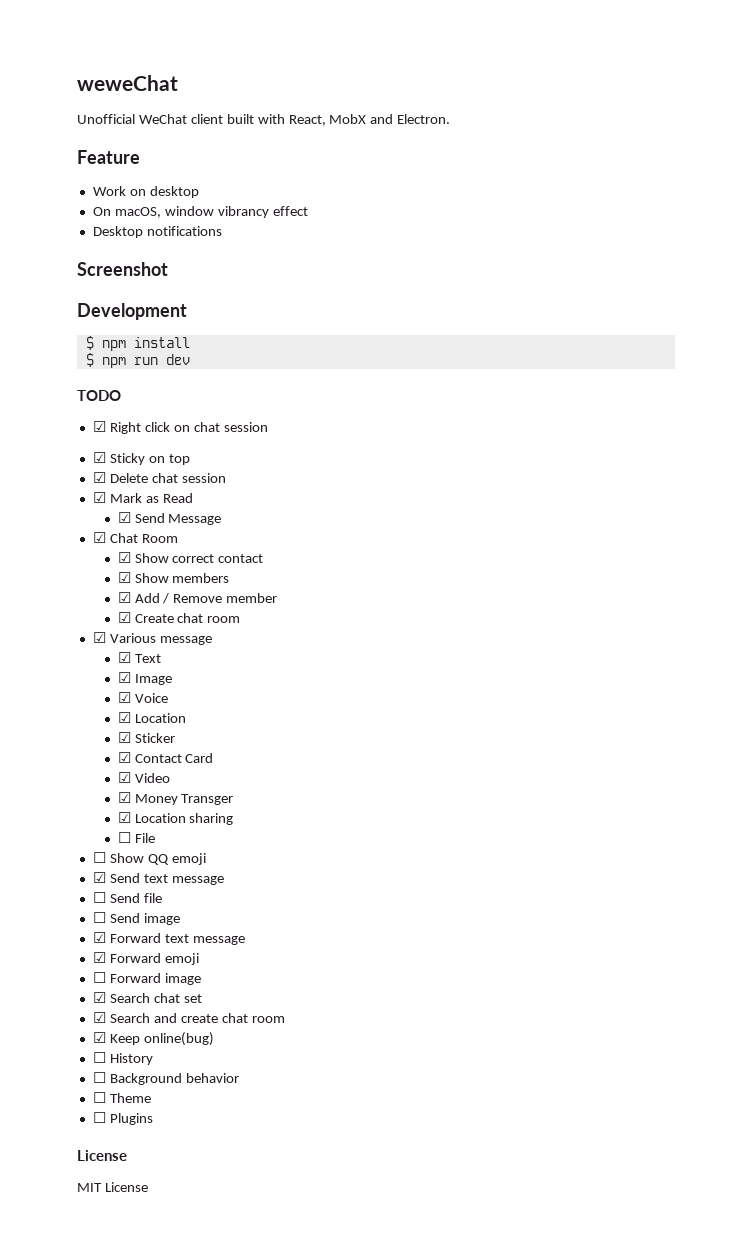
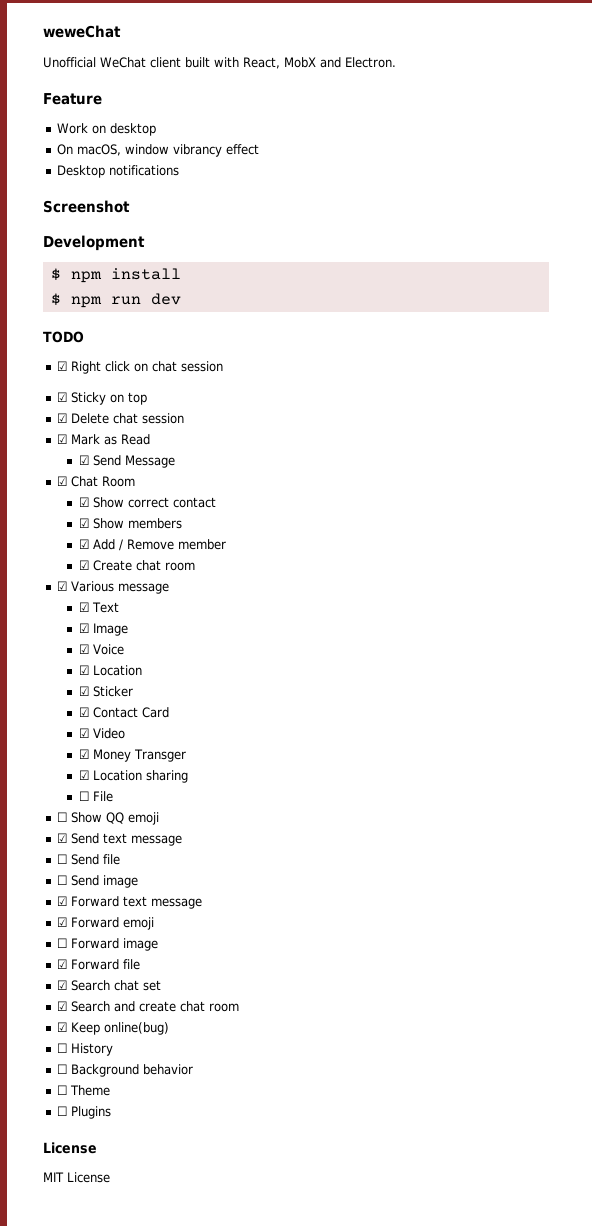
(201, 979) none -> [57,959,141,970] // ☑ Forward file

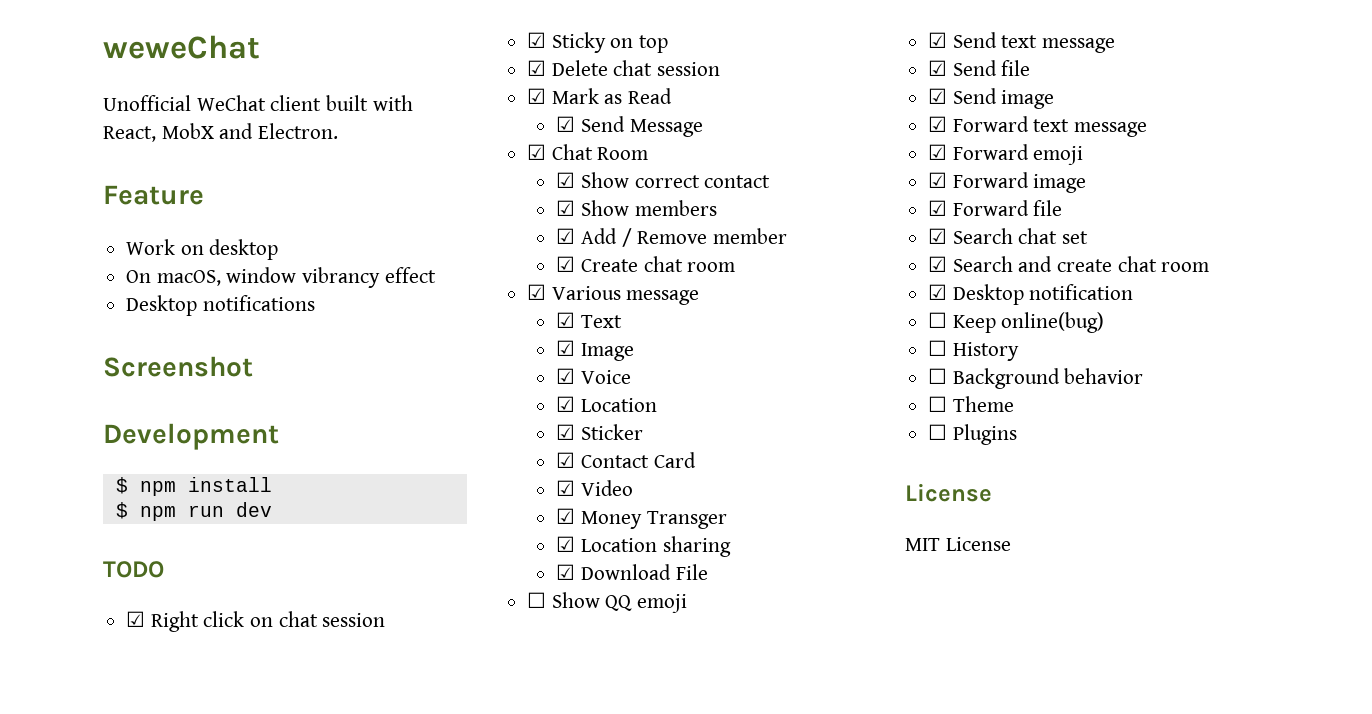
[78,791,89,801] ☐ -> [556,564,671,580] ☑ Download
[57,854,68,864] ☐ -> [928,60,948,76] ☑
[57,875,68,885] ☐ -> [928,88,948,104] ☑
[57,938,68,948] ☐ -> [928,172,948,188] ☑
(68, 1027) none -> [952,284,1134,305] [928,312,948,328] Desktop notification // ☐

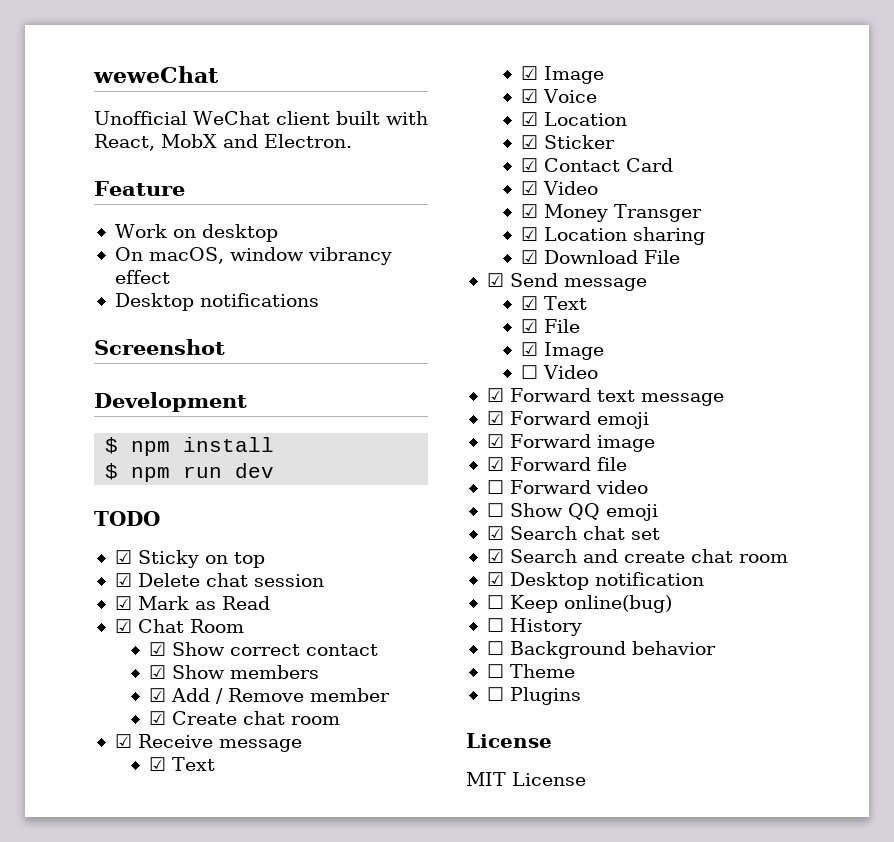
[126,611,386,632] // ☑ Right click on chat session -> (160, 518) none
[556,116,703,137] // ☑ Send Message -> (270, 603) none
[551,286,621,300] Various -> [137,734,213,748] Receive
[527,592,688,613] [928,32,1116,53] [928,60,1031,76] [928,88,1055,109] // ☐ Show QQ emoji // ☑ Send text message // ☑ Send file // ☑ Send image -> [486,273,647,291] [521,296,588,310] [521,319,581,333] [521,342,605,360] [521,365,599,379] // ☑ Send message // ☑ Text // ☑ File // ☑ Image // ☐ Video
(1063, 208) none -> [486,480,648,494] [486,503,658,521] // ☐ Forward video // ☐ Show QQ emoji

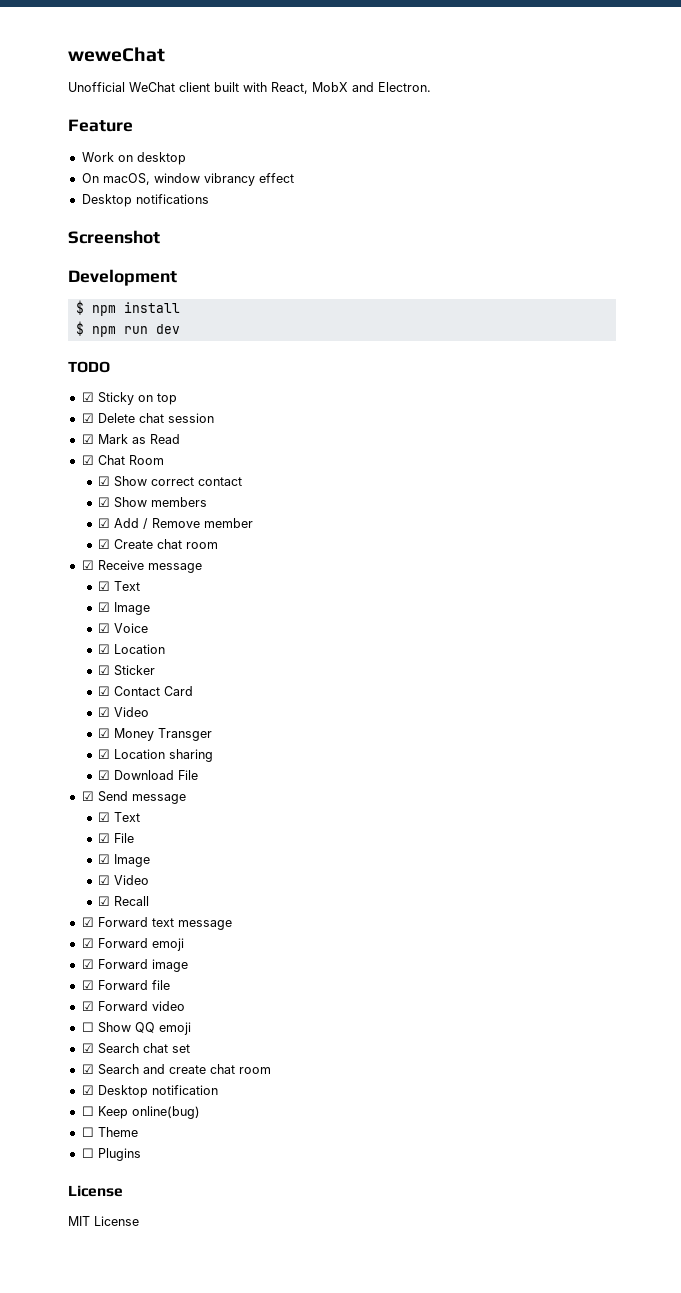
[521,365,599,379] ☐ Video -> [98,875,150,885] [98,896,150,906] ☑ Video // ☑ Recall
[486,480,504,494] ☐ -> [81,1001,94,1011] ☑
[486,618,582,636] [486,641,716,659] // ☐ History // ☐ Background behavior -> (200, 1112) none

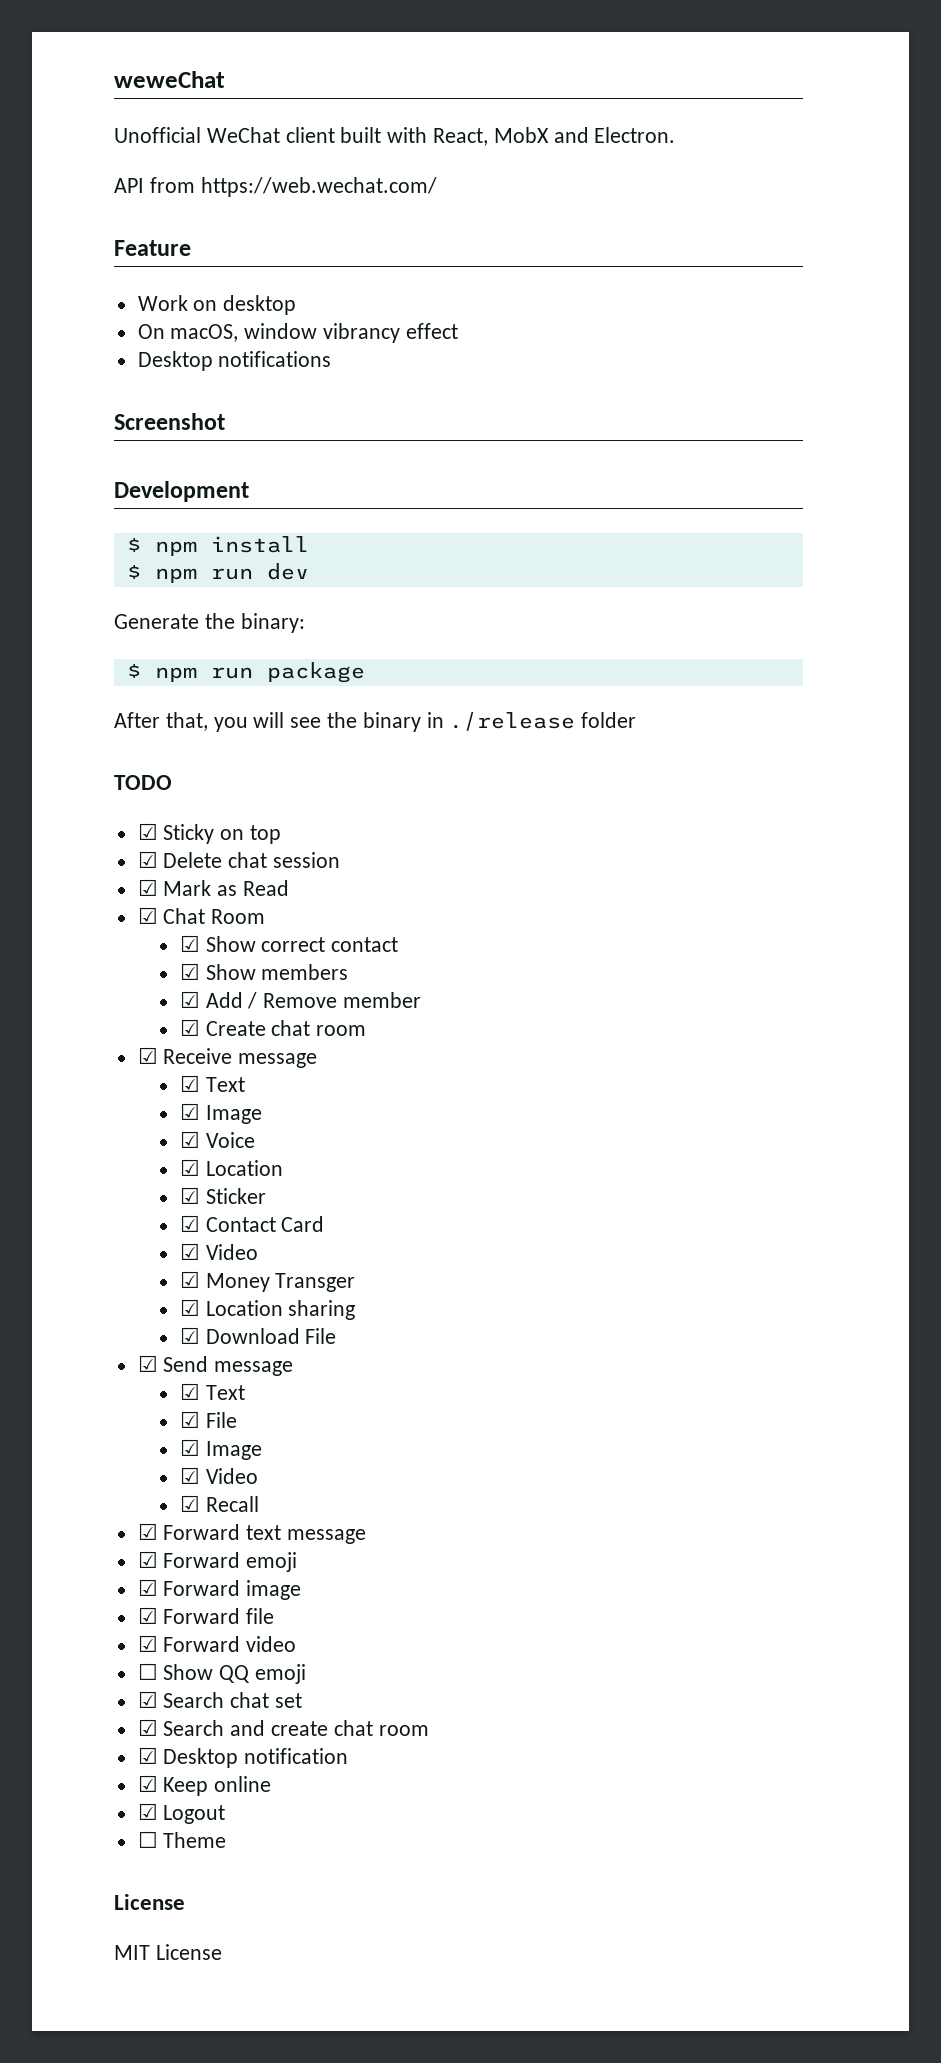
(431, 87) none -> [114,177,437,197] // API from https://web.wechat.com/
(180, 329) none -> [114,613,305,633] [126,662,365,683] [114,712,637,732] // Generate the binary: // $ npm run package // After that, you will see the binary in ./release folder
[81,1106,200,1119] ☐ Keep online(bug) -> [137,1775,272,1796] [137,1803,226,1824] ☑ Keep online // ☑ Logout
[81,1148,141,1161] // ☐ Plugins -> (227, 1840) none

